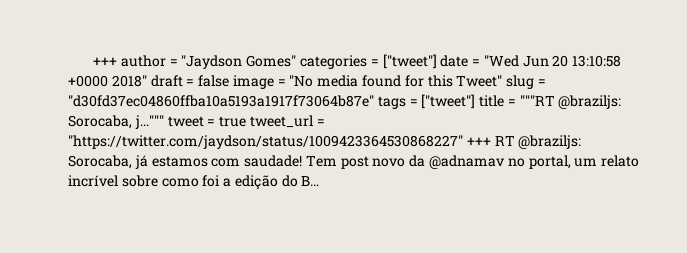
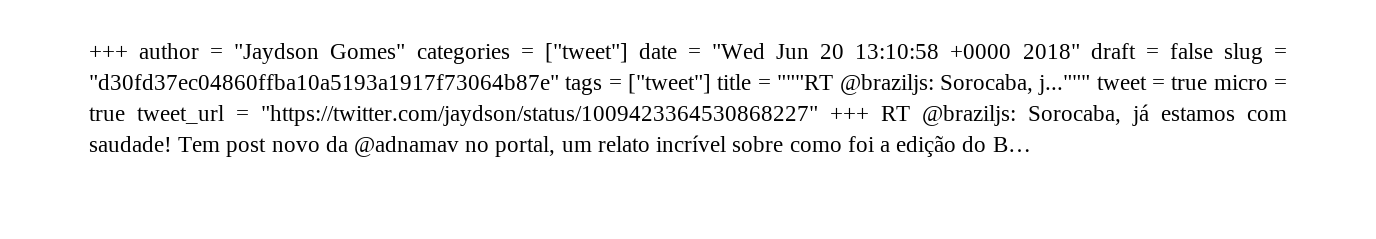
[232,75,503,89] image = "No media found for this Tweet" -> (1213, 51) none
(247, 121) none -> [1213,75,1288,90] [89,107,125,121] micro = true

